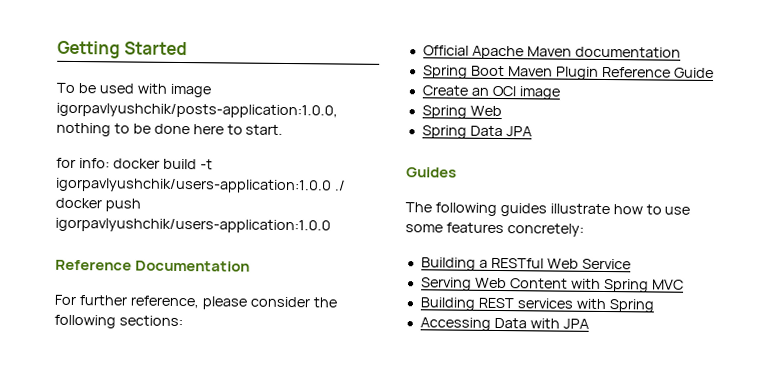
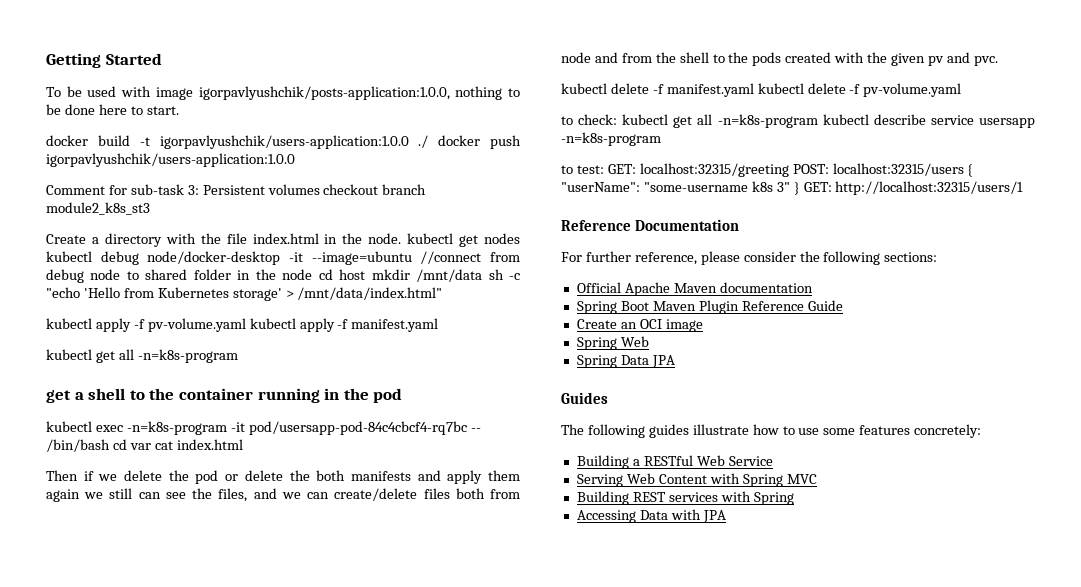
[56,157,110,169] for info: -> (179, 110) none
(331, 225) none -> [46,184,427,195] [46,202,150,215] [46,233,521,247] [46,251,520,265] [46,269,520,283] [46,287,443,301] [46,318,439,332] [46,349,238,363] [46,388,403,403] [46,421,481,435] [46,439,243,452] [46,470,520,484] [46,488,520,502] [561,52,998,66] [561,83,962,97] [561,114,1035,128] [561,132,661,146] [561,163,974,177] [561,181,1024,195] // Comment for sub-task 3: Persistent volumes checkout branch module2_k8s_st3 // Create a directory with the file index.html in the node. kubectl get nodes kubectl debug node/docker-desktop -it --image=ubuntu //connect from debug node to shared folder in the node cd host mkdir /mnt/data sh -c "echo 'Hello from Kubernetes storage' > /mnt/data/index.html" // kubectl apply -f pv-volume.yaml kubectl apply -f manifest.yaml // kubectl get all -n=k8s-program // get a shell to the container running in the pod // kubectl exec -n=k8s-program -it pod/usersapp-pod-84c4cbcf4-rq7bc -- /bin/bash cd var cat index.html // Then if we delete the pod or delete the both manifests and apply them again we still can see the files, and we can create/delete files both from node and from the shell to the pods created with the given pv and pvc. // kubectl delete -f manifest.yaml kubectl delete -f pv-volume.yaml // to check: kubectl get all -n=k8s-program kubectl describe service usersapp -n=k8s-program // to test: GET: localhost:32315/greeting POST: localhost:32315/users { "userName": "some-username k8s 3" } GET: http://localhost:32315/users/1

